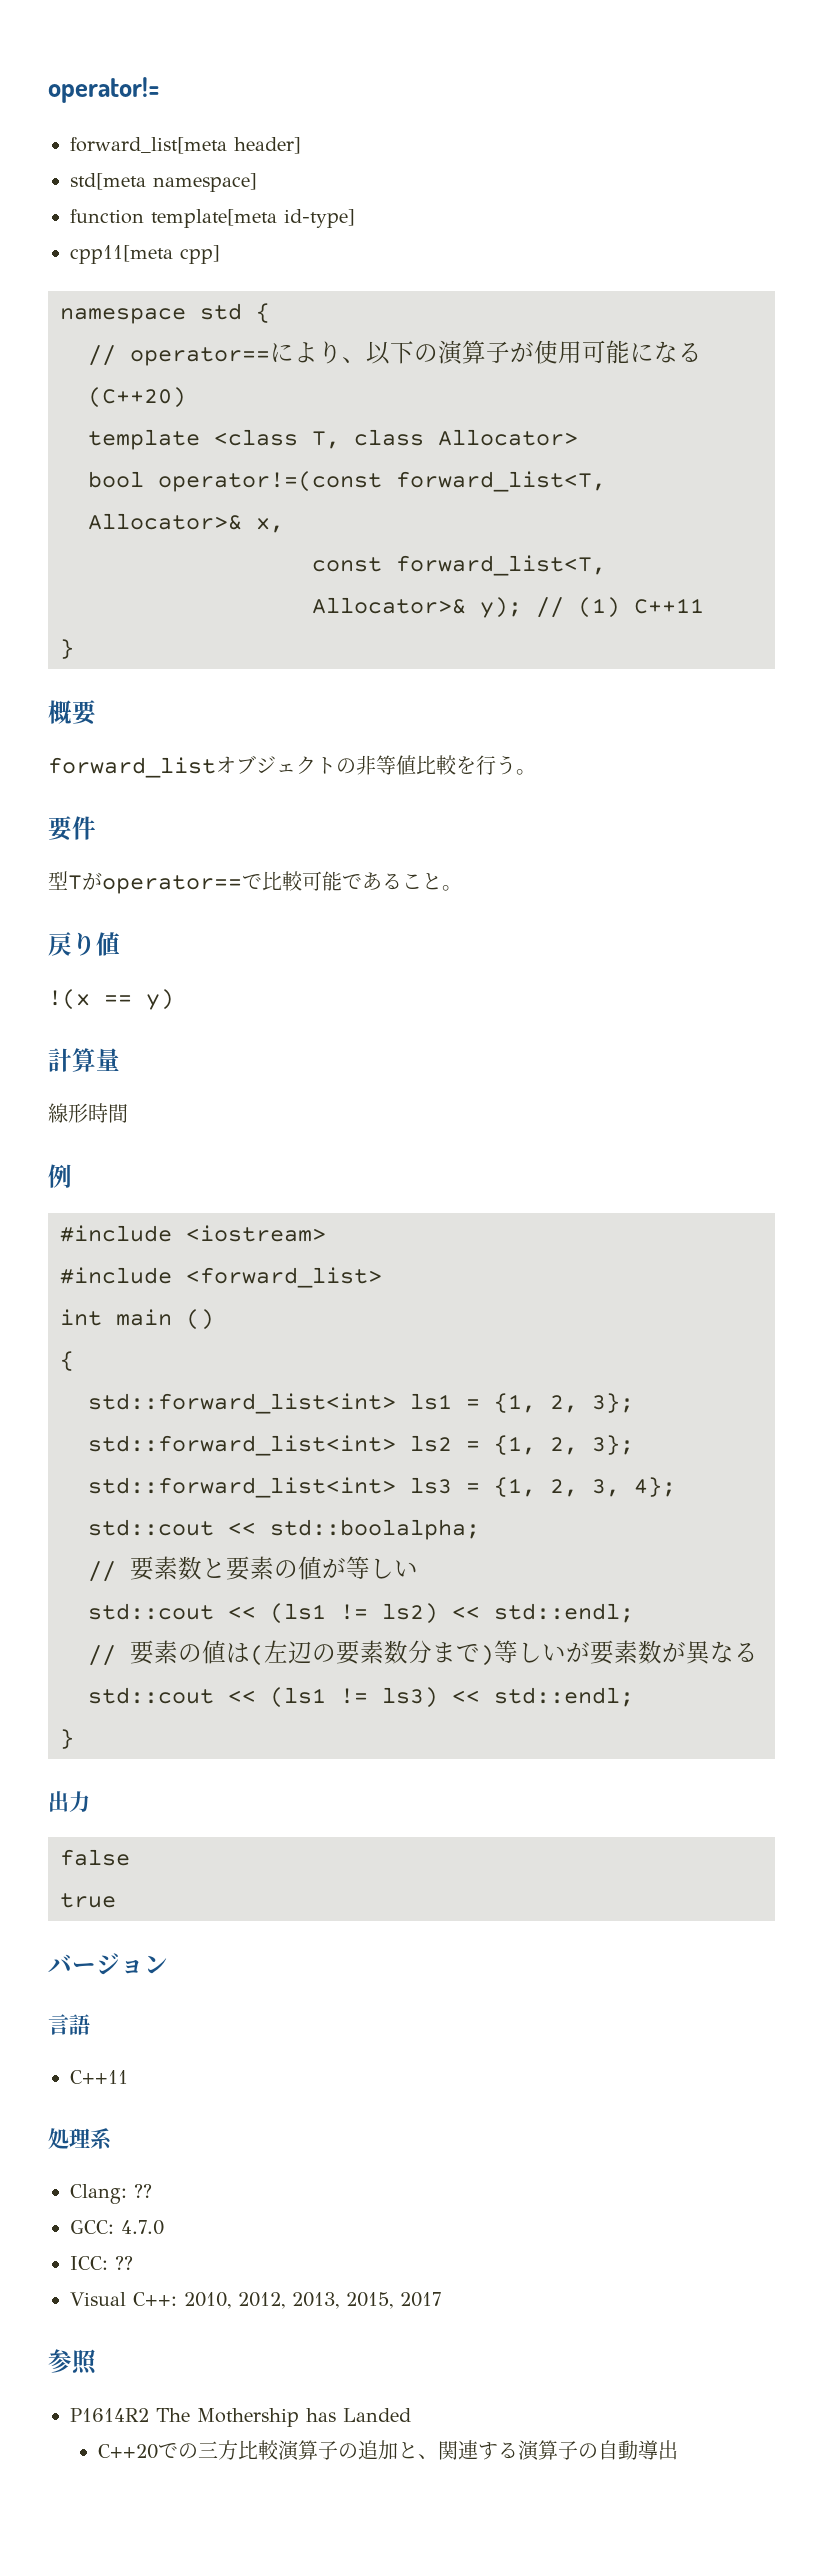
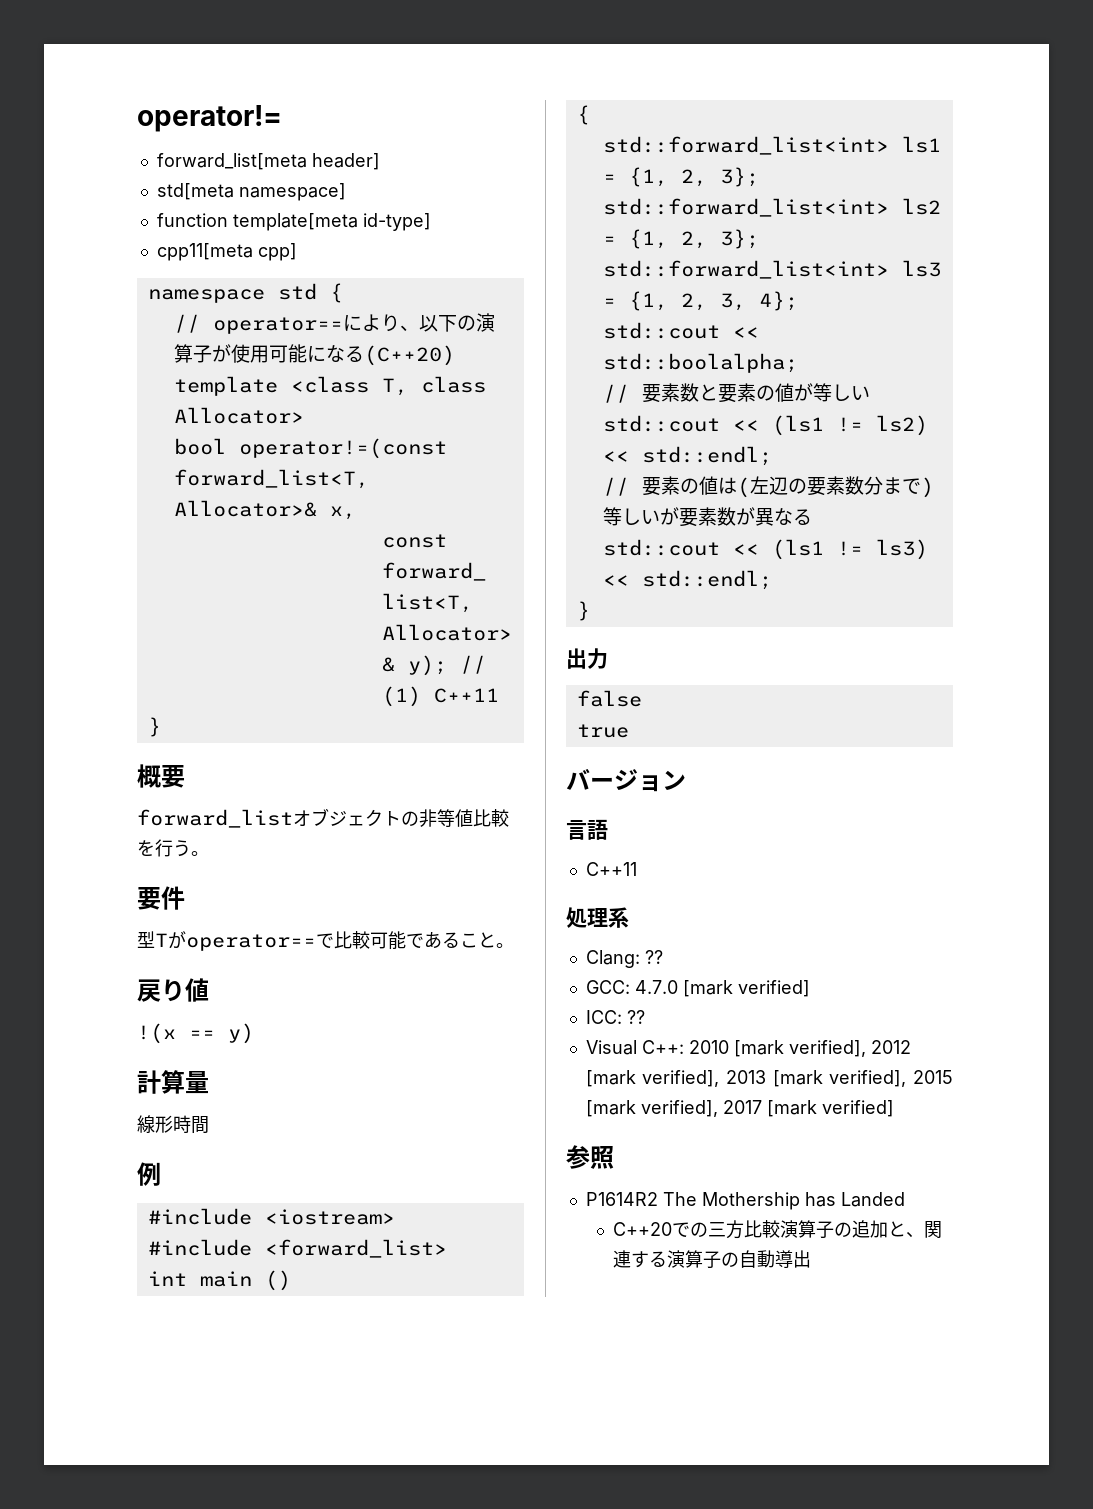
(164, 2227) none -> [682,980,810,997] [mark verified]
[183,2292,393,2309] 2010, 2012, 2013, 2015, -> [688,1040,911,1057] [585,1070,953,1087] [585,1100,718,1117] 2010 [mark verified], 2012 [mark verified], 2013 [mark verified], 2015 [mark verified],
(441, 2299) none -> [766,1100,894,1117] [mark verified]

